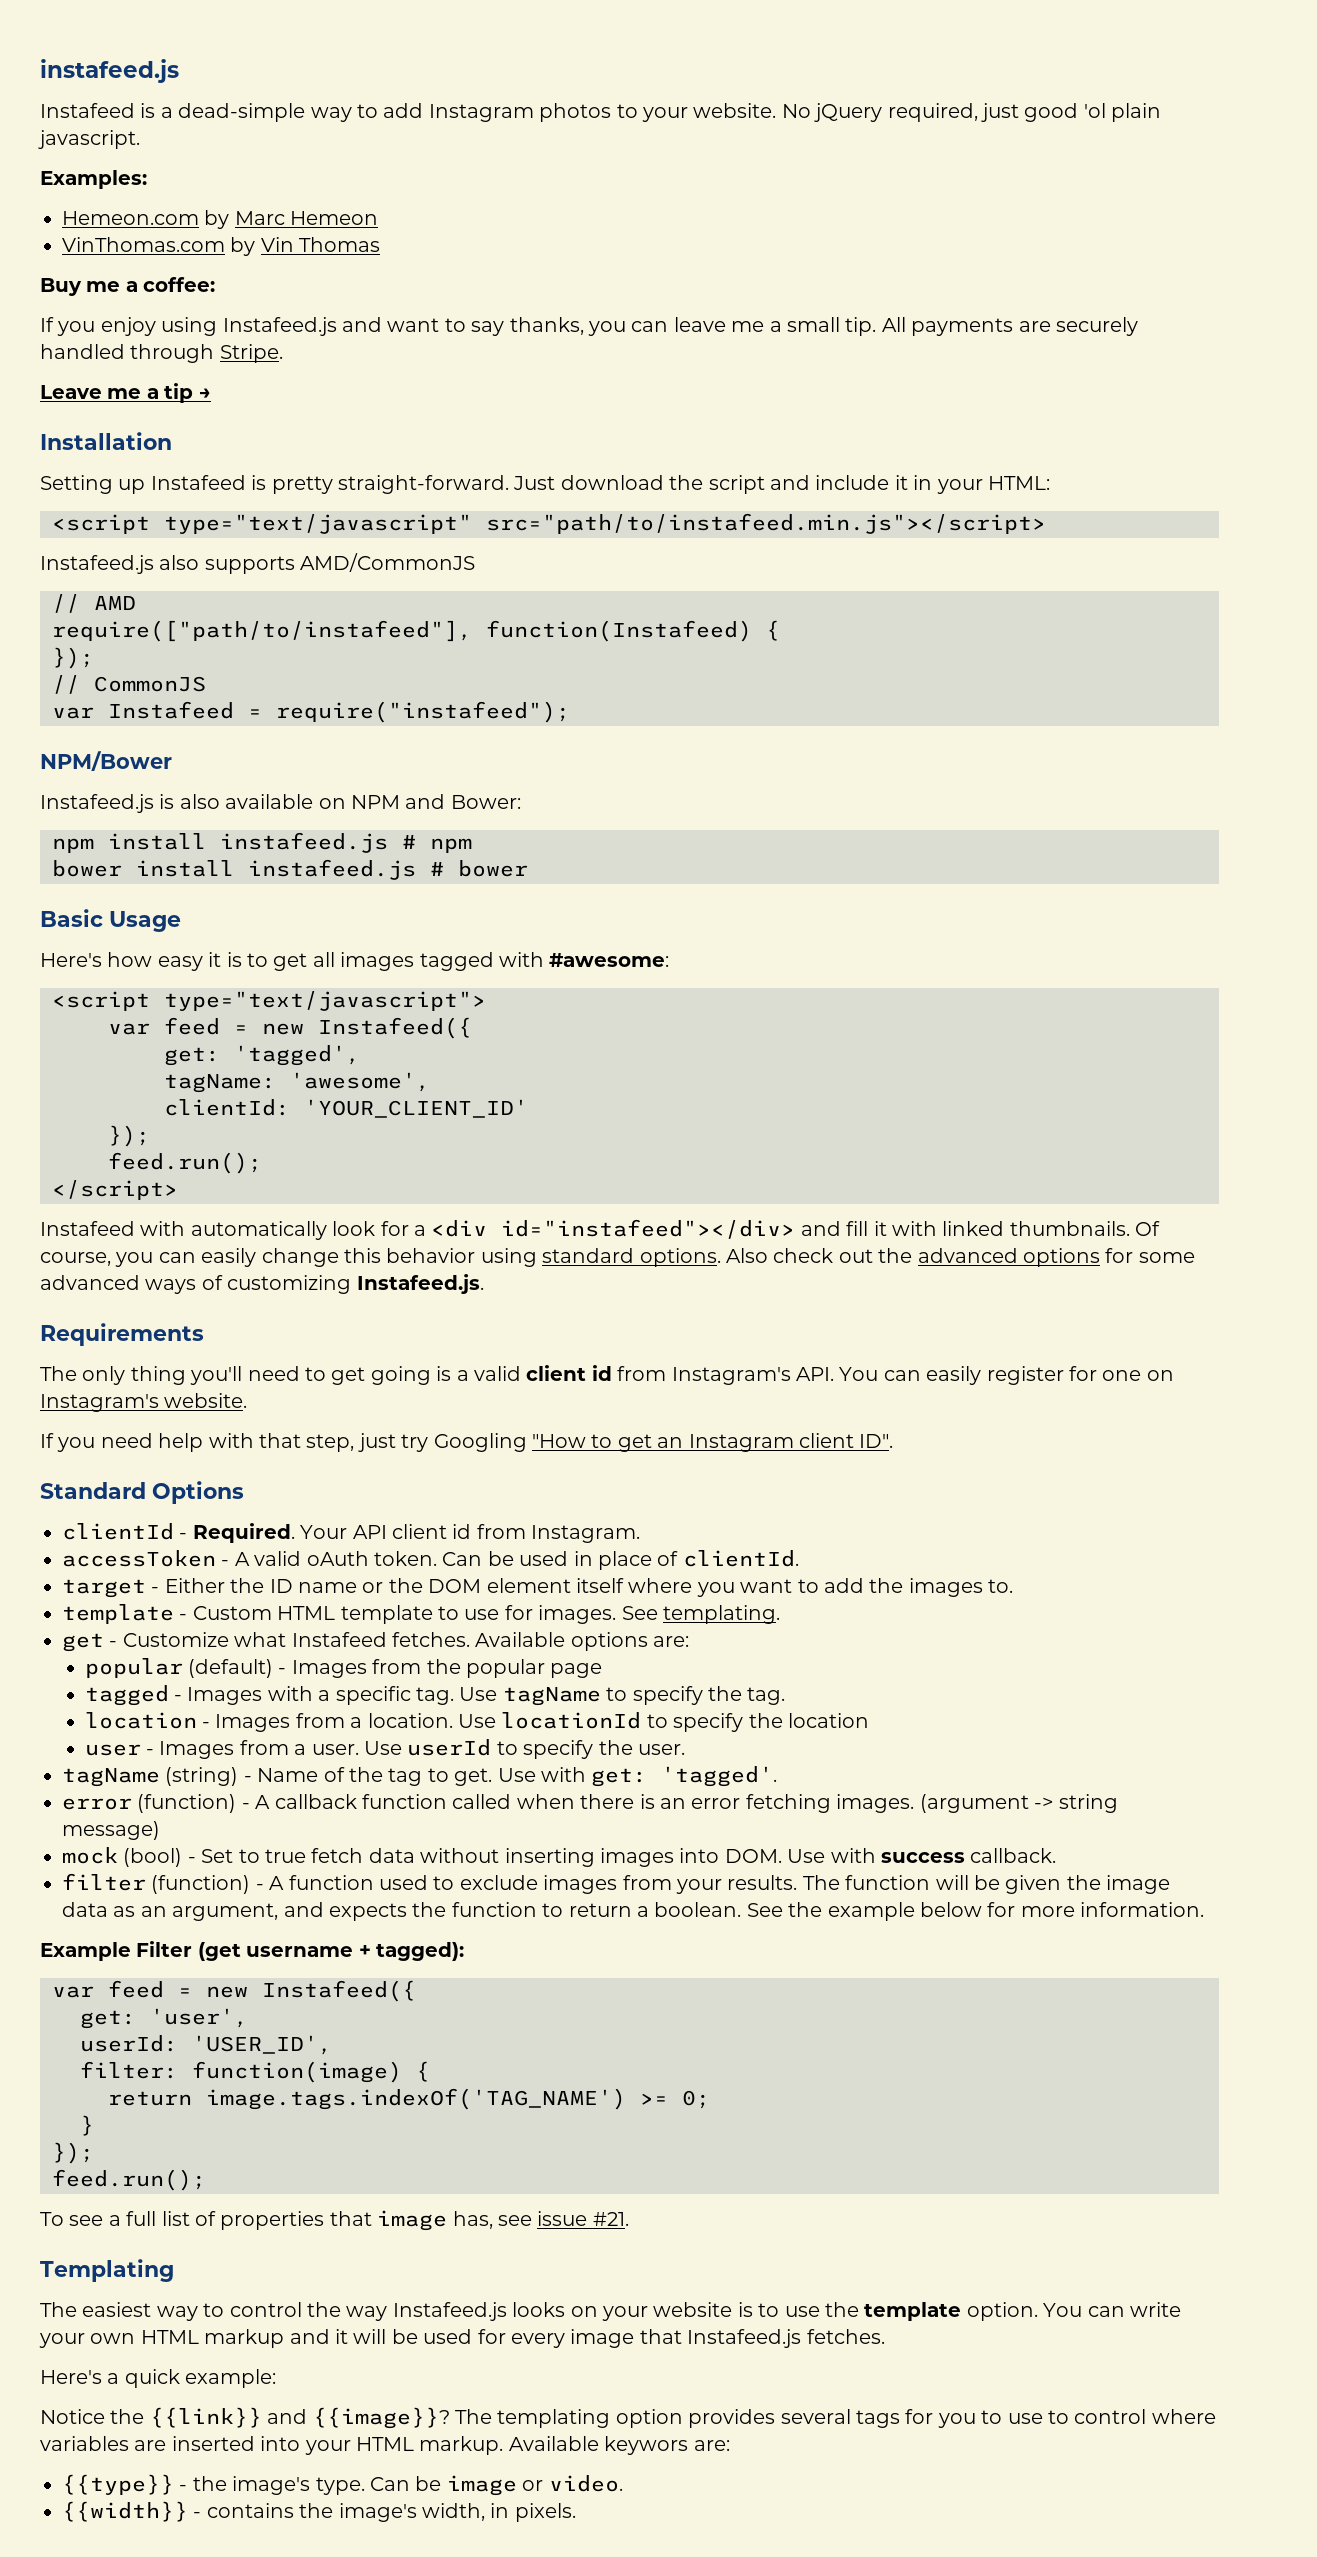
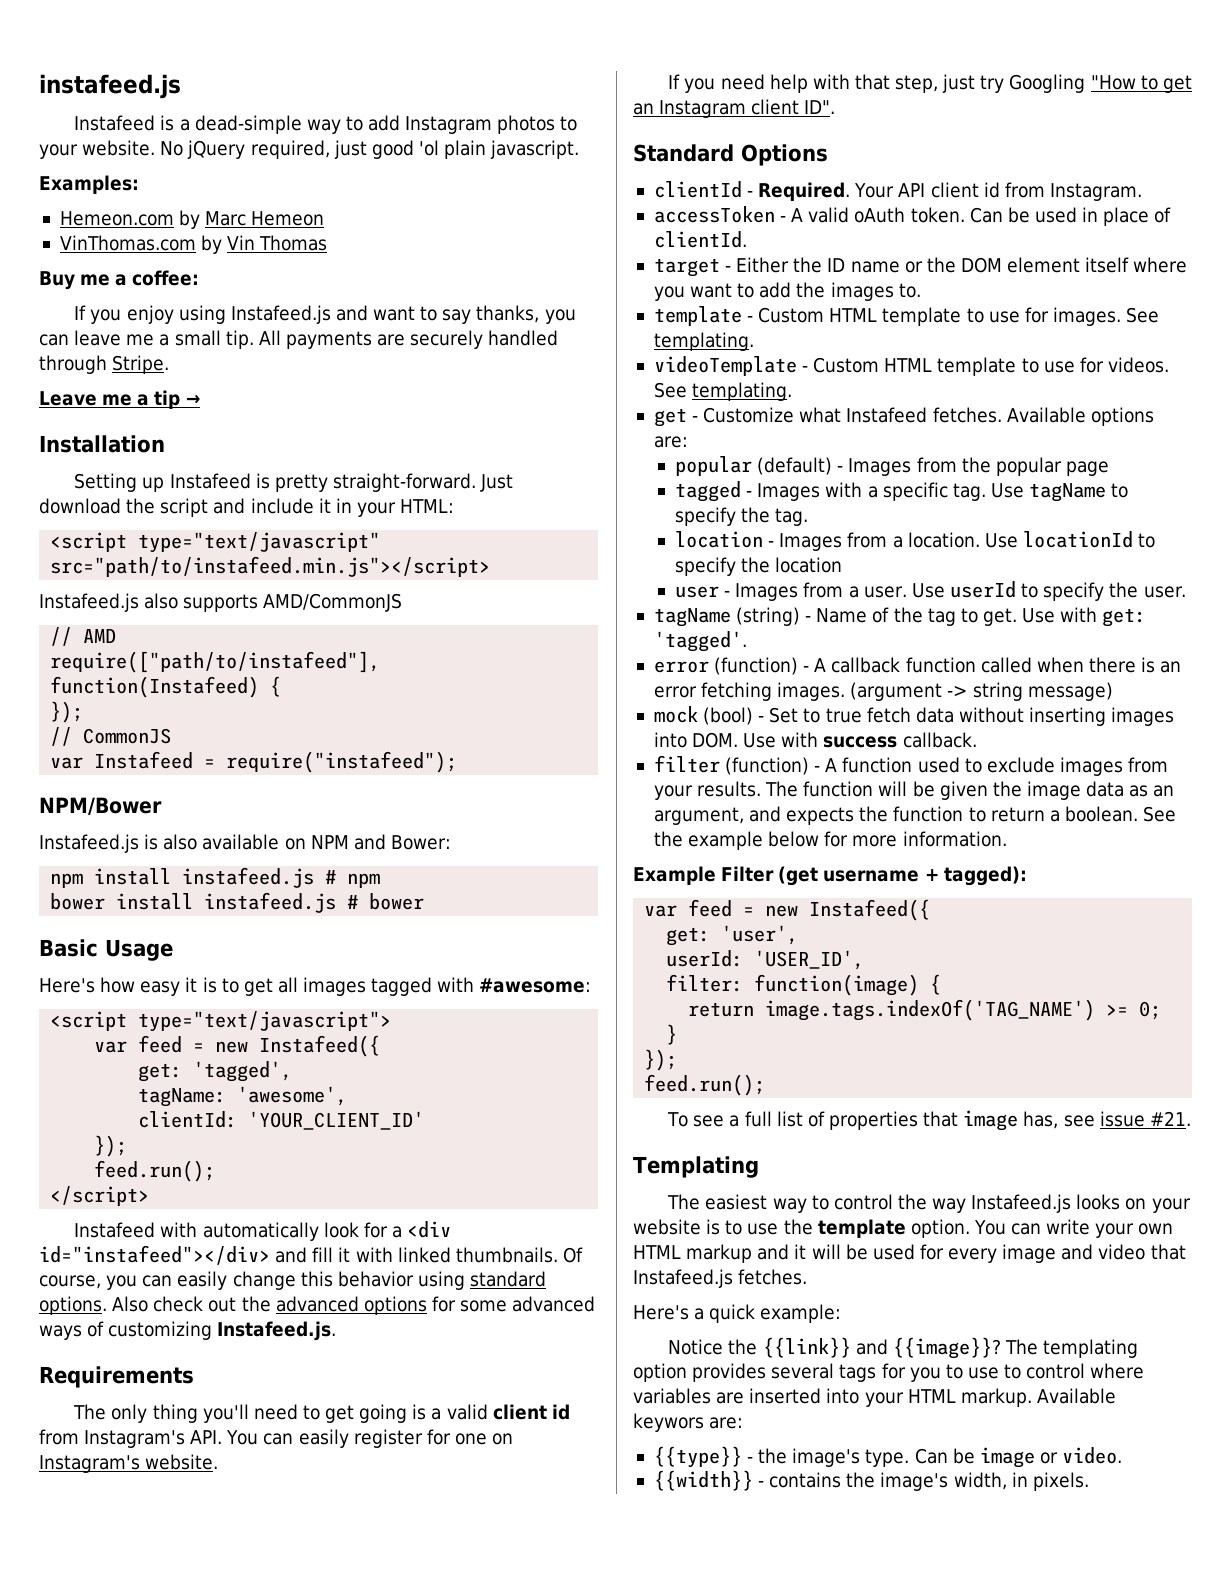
(780, 1614) none -> [653,356,1169,376] [653,382,793,401] // videoTemplate - Custom HTML template to use for videos. See templating.
(635, 2338) none -> [1061,1244,1146,1260] and video

